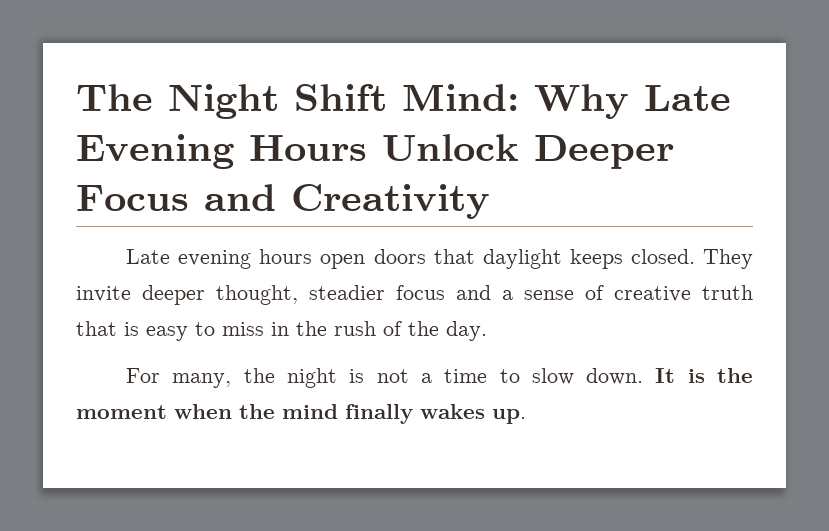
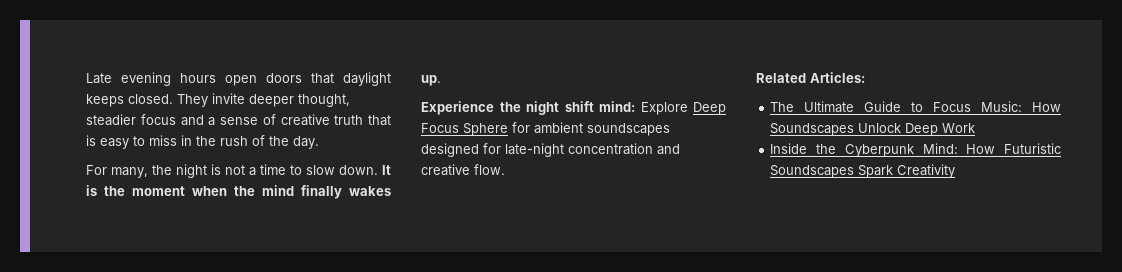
[76,84,731,119] [76,134,674,169] [76,184,490,219] The Night Shift Mind: Why Late Evening Hours Unlock Deeper Focus and Creativity // -> (86, 78) none
(526, 416) none -> [421,101,726,115] [421,122,670,136] [421,143,680,157] [421,164,505,176] [756,72,865,83] [770,101,1061,113] [770,123,976,136] [770,143,1061,157] [770,164,956,178] // Experience the night shift mind: Explore Deep Focus Sphere for ambient soundscapes designed for late-night concentration and creative flow. // Related Articles: // The Ultimate Guide to Focus Music: How Soundscapes Unlock Deep Work // Inside the Cyberpunk Mind: How Futuristic Soundscapes Spark Creativity

